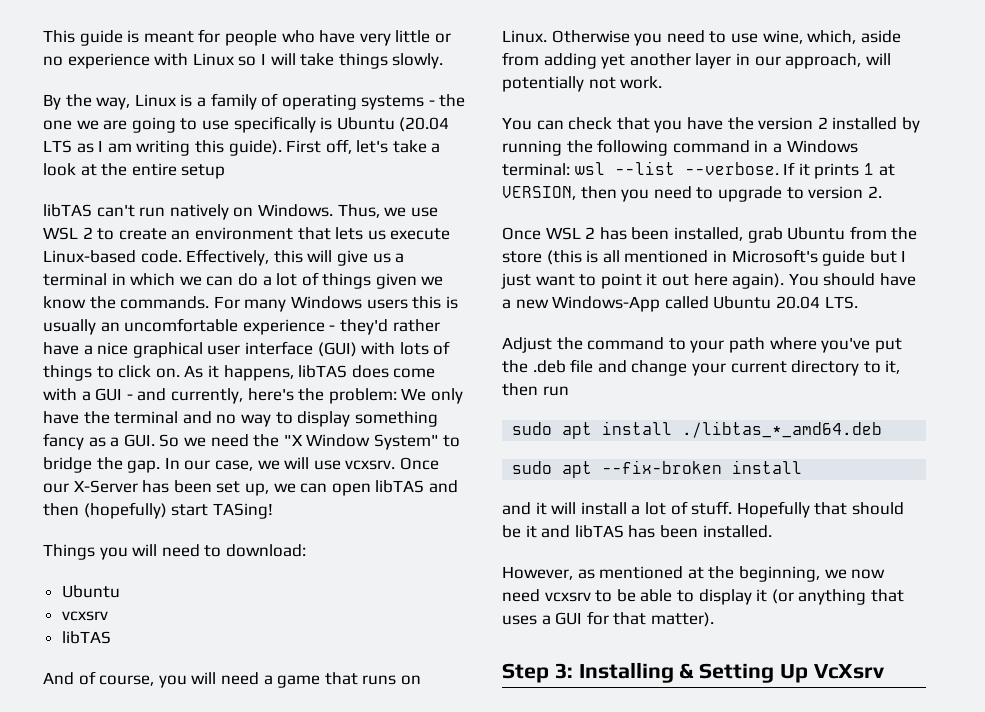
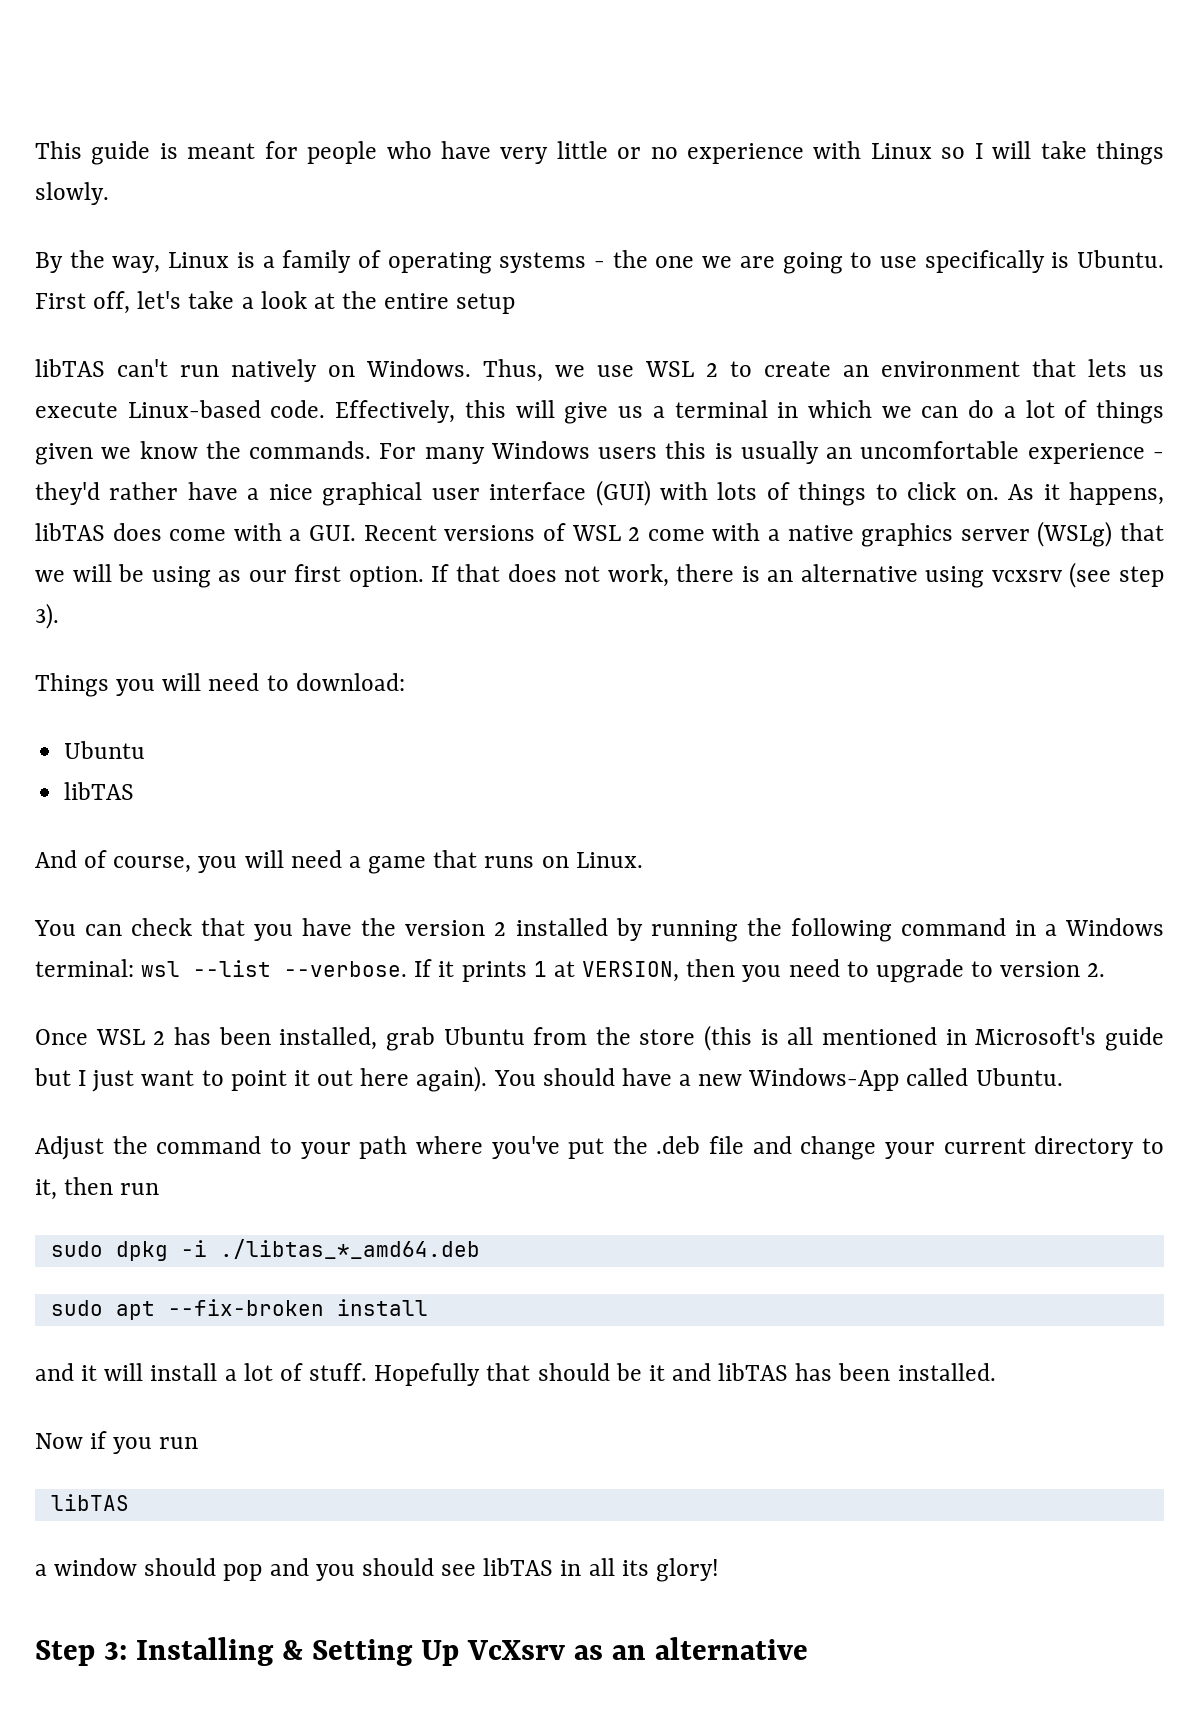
[336,117,450,132] [43,140,282,156] Ubuntu (20.04 LTS as I am writing this guide). -> [1077,250,1165,268] Ubuntu.
[95,388,463,404] [43,411,438,427] [43,433,461,450] [43,457,439,473] [43,480,458,496] [43,502,273,519] GUI - and currently, here's the problem: We only have the terminal and no way to display something fancy as a GUI. So we need the "X Window System" to bridge the gap. In our case, we will use vcxsrv. Once our X-Server has been set up, we can open libTAS and then (hopefully) start TASing! -> [309,521,1164,547] [35,562,1164,588] [35,603,59,629] GUI. Recent versions of WSL 2 come with a native graphics server (WSLg) that we will be using as our first option. If that does not work, there is an alternative using vcxsrv (see step 3).
[61,611,108,621] // vcxsrv -> (146, 750) none
[551,30,901,46] [502,52,891,69] [502,76,663,92] Otherwise you need to use wine, which, aside from adding yet another layer in our approach, will potentially not work. -> (643, 860) none
[713,296,858,309] Ubuntu 20.04 LTS. -> [975,1068,1063,1086] Ubuntu.
[562,421,673,439] apt install -> [115,1240,207,1261] dpkg -i
[502,566,886,582] [502,589,904,605] [502,611,714,627] However, as mentioned at the beginning, we now need vcxsrv to be able to display it (or anything that uses a GUI for that matter). -> [35,1431,199,1454] [50,1494,129,1511] [35,1558,719,1582] Now if you run // libTAS // a window should pop and you should see libTAS in all its glory!
(884, 671) none -> [574,1637,809,1660] as an alternative

